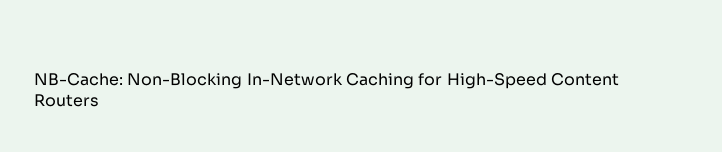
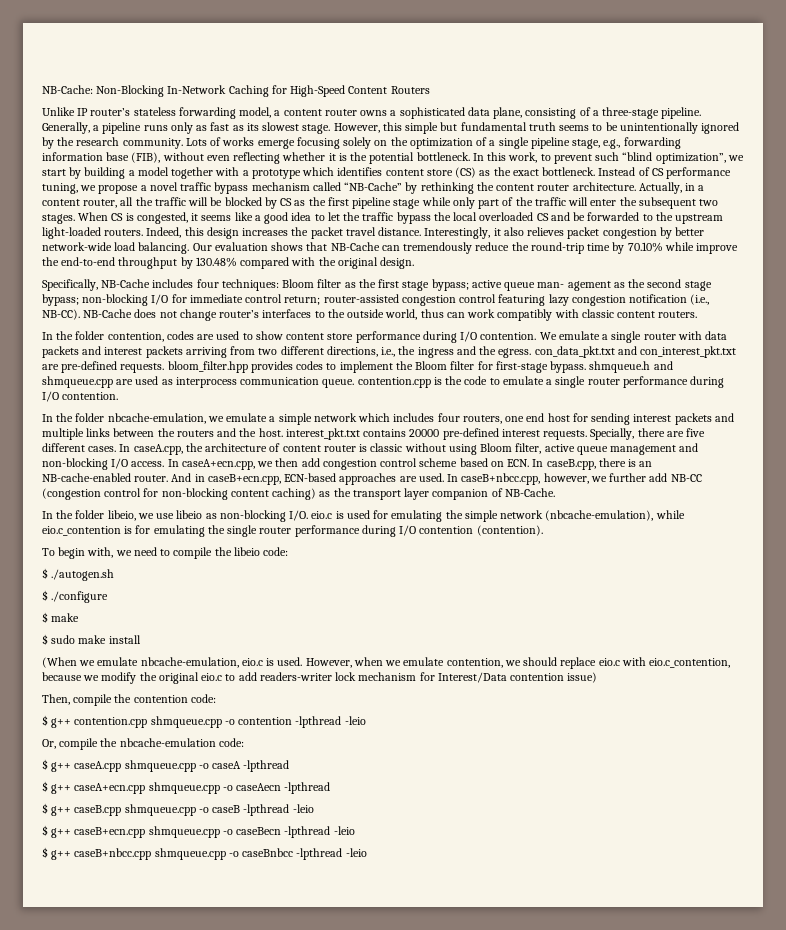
(99, 100) none -> [42,107,702,119] [42,122,740,134] [42,137,681,149] [42,152,744,164] [42,167,732,179] [42,182,705,194] [42,197,719,209] [42,212,724,224] [42,227,705,239] [42,242,739,254] [42,257,415,269] [42,279,712,291] [42,294,710,306] [42,309,698,321] [42,331,728,343] [42,346,737,358] [42,361,673,373] [42,376,725,388] [42,391,119,402] [42,413,734,425] [42,428,706,440] [42,443,699,455] [42,458,653,470] [42,473,702,485] [42,488,555,500] [42,510,685,522] [42,525,543,537] [42,547,289,559] [42,568,115,581] [42,590,109,603] [42,612,80,623] [42,634,141,645] [42,657,731,669] [42,672,598,684] [42,694,216,706] [42,715,366,728] [42,738,244,750] [42,759,290,772] [42,781,331,794] [42,803,314,816] [42,825,355,838] [42,847,367,860] // Unlike IP router’s stateless forwarding model, a content router owns a sophisticated data plane, consisting of a three-stage pipeline. Generally, a pipeline runs only as fast as its slowest stage. However, this simple but fundamental truth seems to be unintentionally ignored by the research community. Lots of works emerge focusing solely on the optimization of a single pipeline stage, e.g., forwarding information base (FIB), without even reflecting whether it is the potential bottleneck. In this work, to prevent such “blind optimization”, we start by building a model together with a prototype which identifies content store (CS) as the exact bottleneck. Instead of CS performance tuning, we propose a novel traffic bypass mechanism called “NB-Cache” by rethinking the content router architecture. Actually, in a content router, all the traffic will be blocked by CS as the first pipeline stage while only part of the traffic will enter the subsequent two stages. When CS is congested, it seems like a good idea to let the traffic bypass the local overloaded CS and be forwarded to the upstream light-loaded routers. Indeed, this design increases the packet travel distance. Interestingly, it also relieves packet congestion by better network-wide load balancing. Our evaluation shows that NB-Cache can tremendously reduce the round-trip time by 70.10% while improve the end-to-end throughput by 130.48% compared with the original design. // Specifically, NB-Cache includes four techniques: Bloom filter as the first stage bypass; active queue man- agement as the second stage bypass; non-blocking I/O for immediate control return; router-assisted congestion control featuring lazy congestion notification (i.e., NB-CC). NB-Cache does not change router’s interfaces to the outside world, thus can work compatibly with classic content routers. // In the folder contention, codes are used to show content store performance during I/O contention. We emulate a single router with data packets and interest packets arriving from two different directions, i.e., the ingress and the egress. con_data_pkt.txt and con_interest_pkt.txt are pre-defined requests. bloom_filter.hpp provides codes to implement the Bloom filter for first-stage bypass. shmqueue.h and shmqueue.cpp are used as interprocess communication queue. contention.cpp is the code to emulate a single router performance during I/O contention. // In the folder nbcache-emulation, we emulate a simple network which includes four routers, one end host for sending interest packets and multiple links between the routers and the host. interest_pkt.txt contains 20000 pre-defined interest requests. Specially, there are five different cases. In caseA.cpp, the architecture of content router is classic without using Bloom filter, active queue management and non-blocking I/O access. In caseA+ecn.cpp, we then add congestion control scheme based on ECN. In caseB.cpp, there is an NB-cache-enabled router. And in caseB+ecn.cpp, ECN-based approaches are used. In caseB+nbcc.cpp, however, we further add NB-CC (congestion control for non-blocking content caching) as the transport layer companion of NB-Cache. // In the folder libeio, we use libeio as non-blocking I/O. eio.c is used for emulating the simple network (nbcache-emulation), while eio.c_contention is for emulating the single router performance during I/O contention (contention). // To begin with, we need to compile the libeio code: // $ ./autogen.sh // $ ./configure // $ make // $ sudo make install // (When we emulate nbcache-emulation, eio.c is used. However, when we emulate contention, we should replace eio.c with eio.c_contention, because we modify the original eio.c to add readers-writer lock mechanism for Interest/Data contention issue) // Then, compile the contention code: // $ g++ contention.cpp shmqueue.cpp -o contention -lpthread -leio // Or, compile the nbcache-emulation code: // $ g++ caseA.cpp shmqueue.cpp -o caseA -lpthread // $ g++ caseA+ecn.cpp shmqueue.cpp -o caseAecn -lpthread // $ g++ caseB.cpp shmqueue.cpp -o caseB -lpthread -leio // $ g++ caseB+ecn.cpp shmqueue.cpp -o caseBecn -lpthread -leio // $ g++ caseB+nbcc.cpp shmqueue.cpp -o caseBnbcc -lpthread -leio

